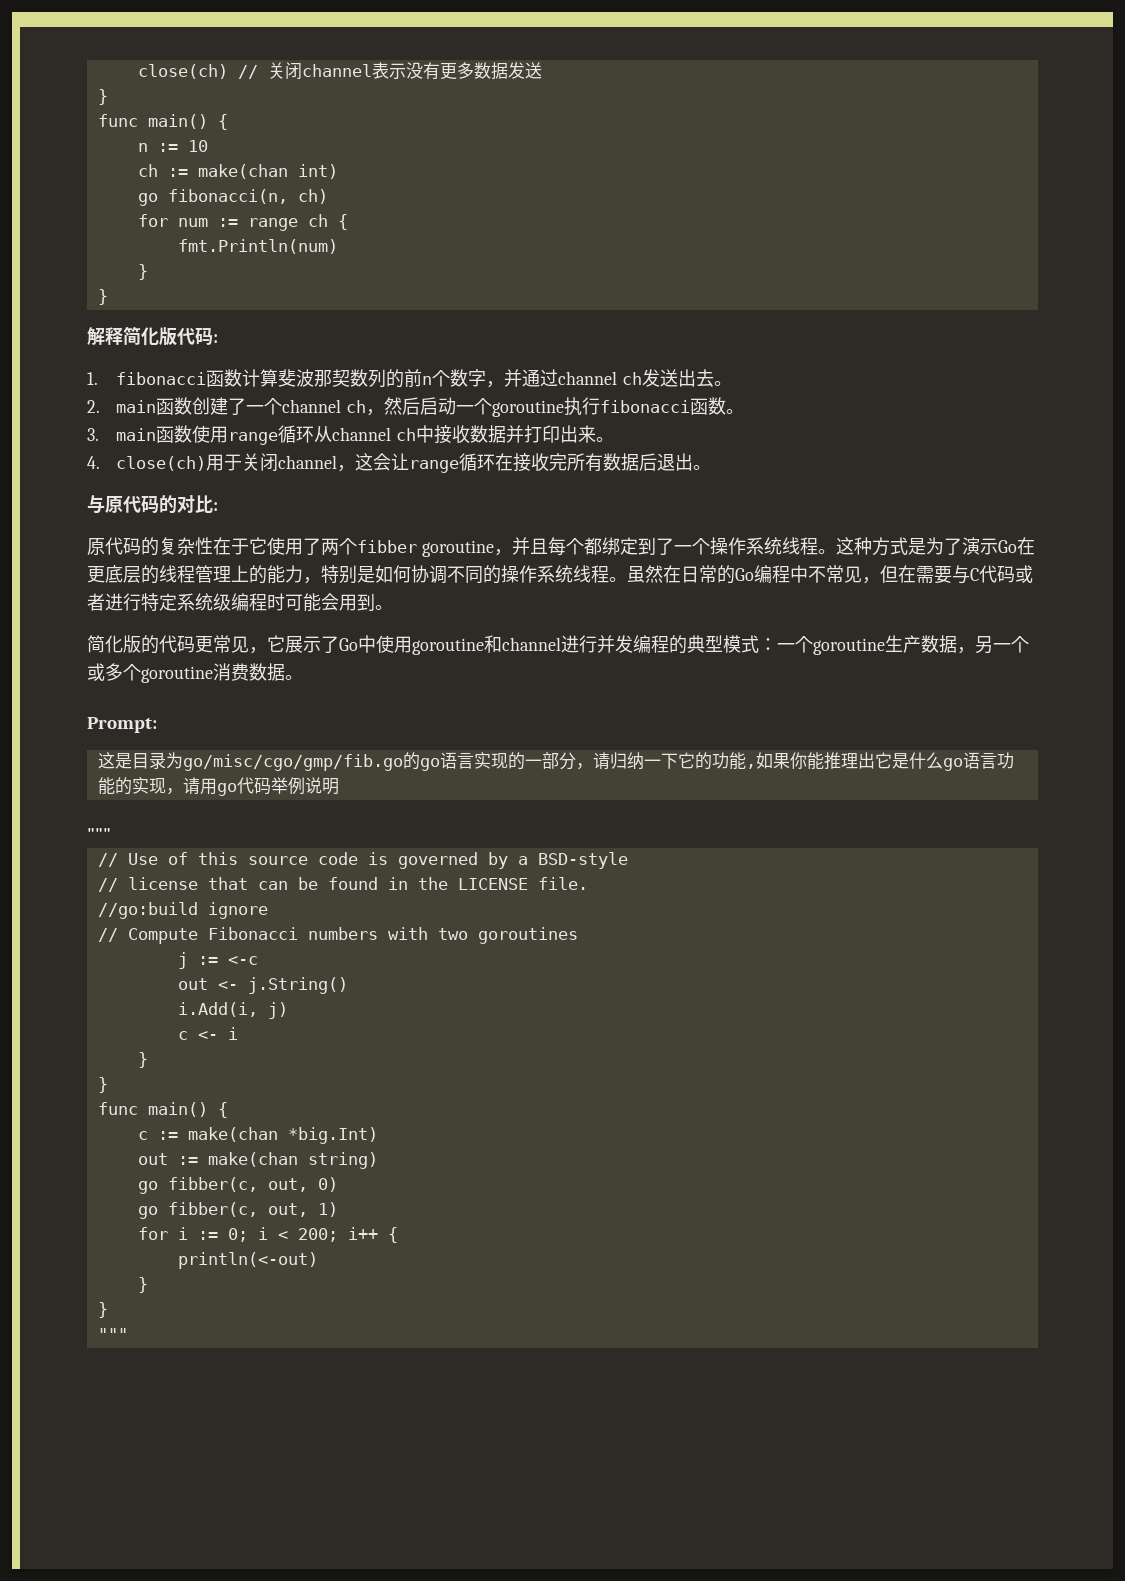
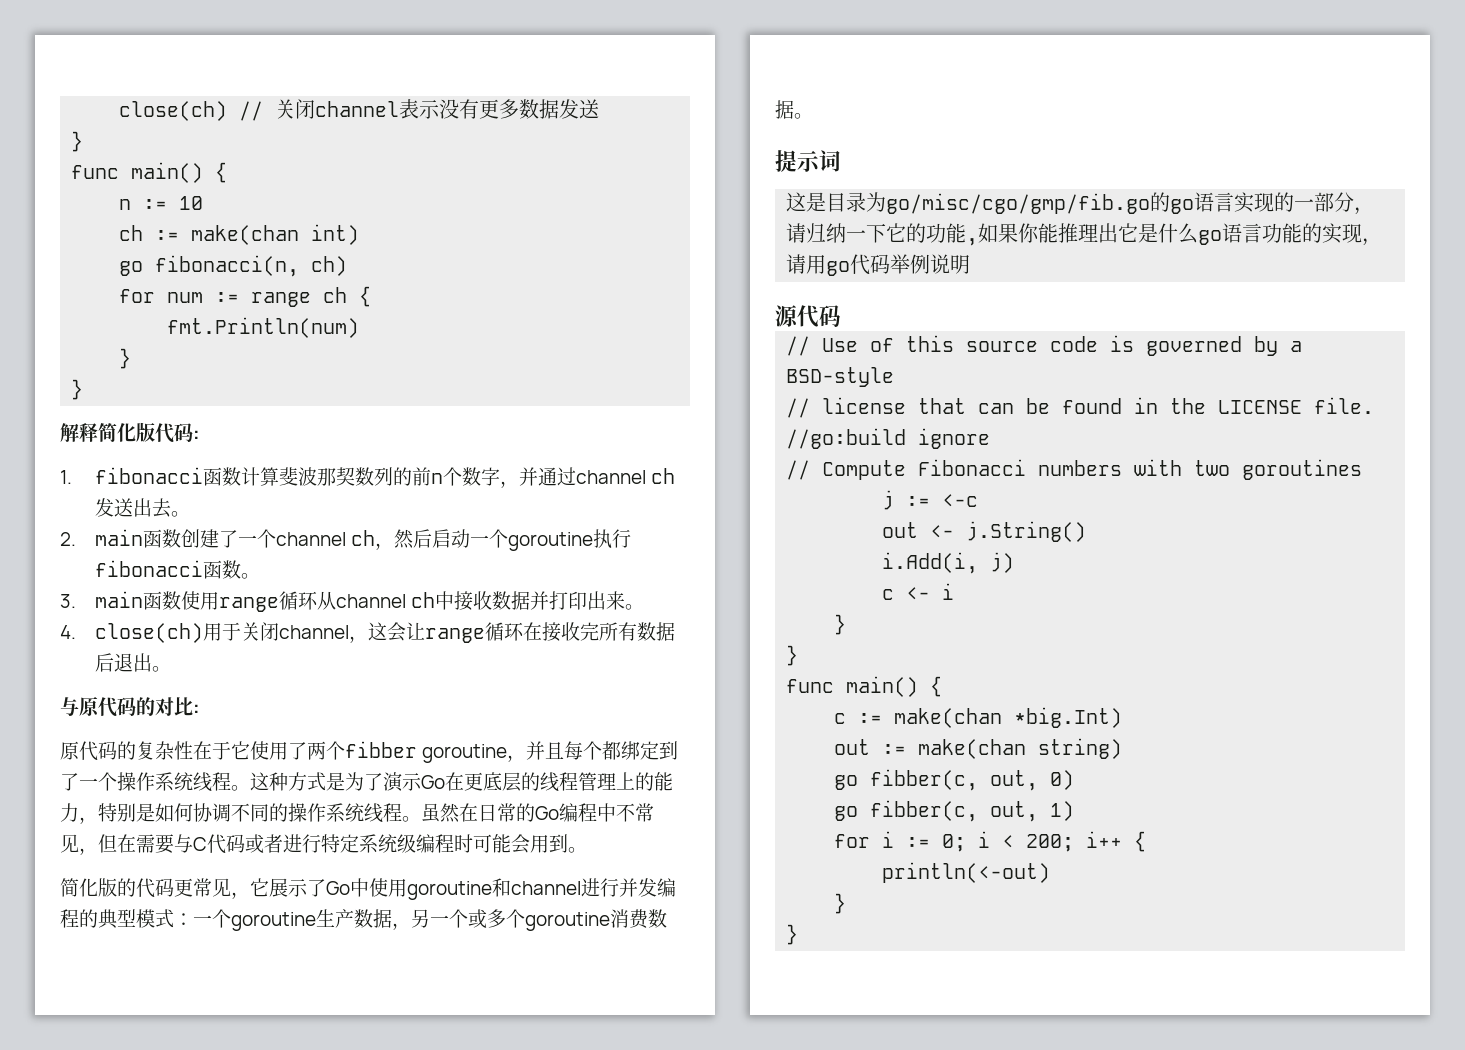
[87,717,157,733] Prompt: -> [775,150,841,172] 提示词
[87,828,111,841] """ -> [775,305,841,328] 源代码
[97,1328,128,1340] // """ -> (799, 934) none

